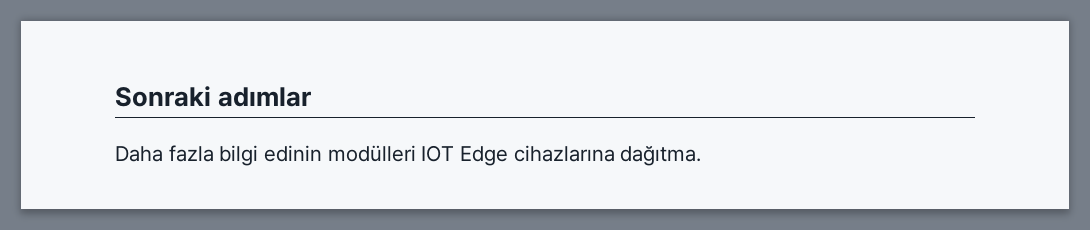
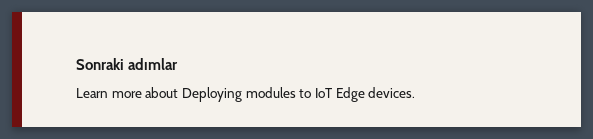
[115,145,702,166] Daha fazla bilgi edinin modülleri IOT Edge cihazlarına dağıtma. -> [76,87,416,102] Learn more about Deploying modules to IoT Edge devices.

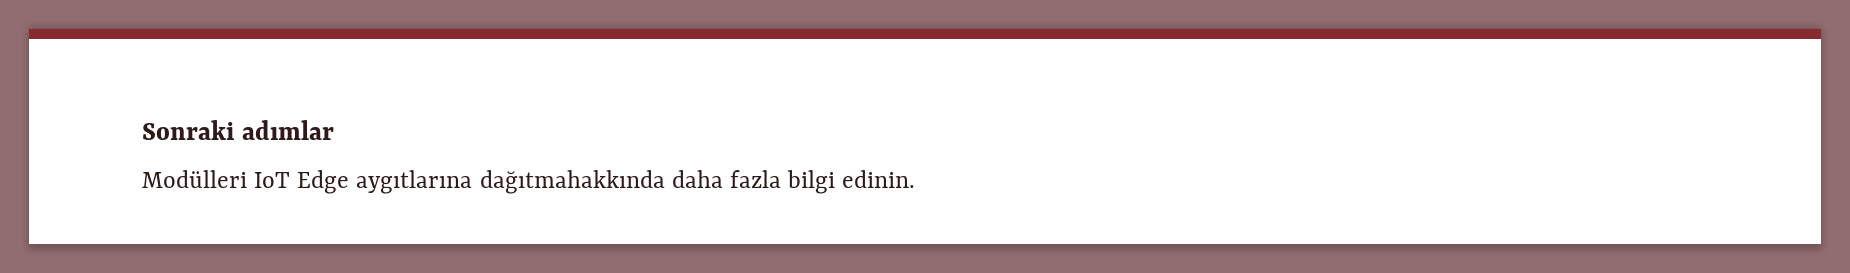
[76,87,416,102] Learn more about Deploying modules to IoT Edge devices. -> [142,170,916,194] Modülleri IoT Edge aygıtlarına dağıtmahakkında daha fazla bilgi edinin.

